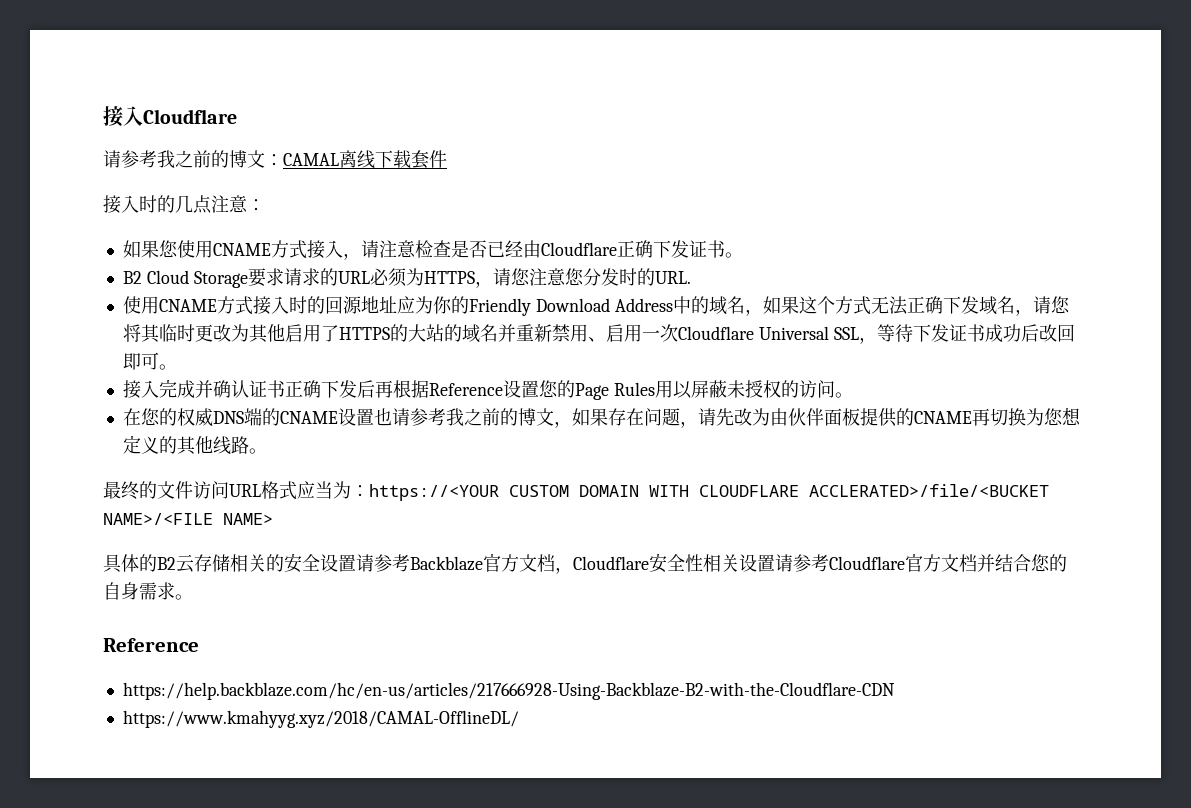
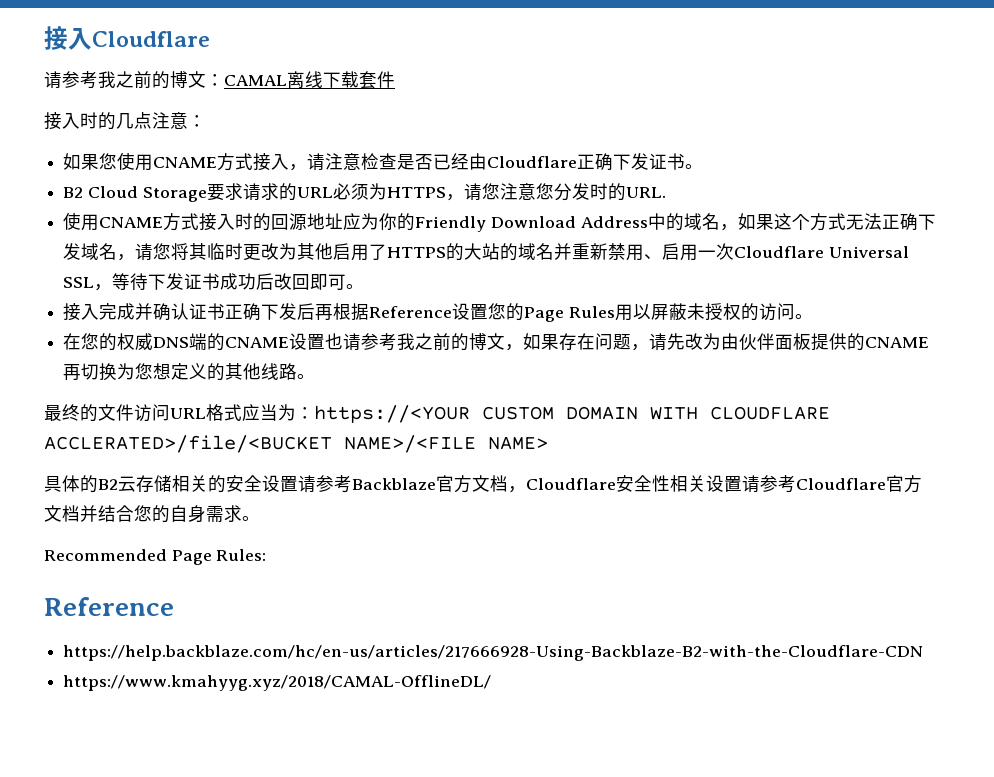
(193, 597) none -> [44,549,267,565] // Recommended Page Rules:

